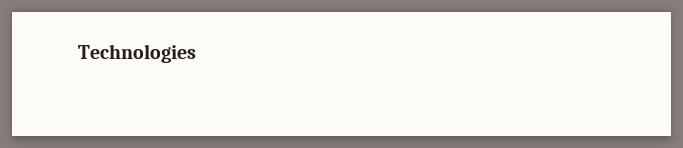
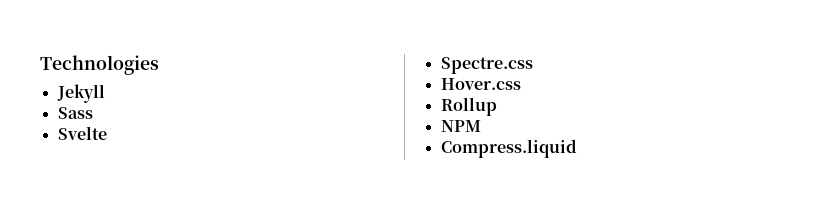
(196, 53) none -> [56,84,105,103] [57,107,93,119] [57,126,107,140] [440,57,533,74] [440,78,521,90] [440,97,497,116] [440,120,481,132] [440,139,577,158] // Jekyll // Sass // Svelte // Spectre.css // Hover.css // Rollup // NPM // Compress.liquid

